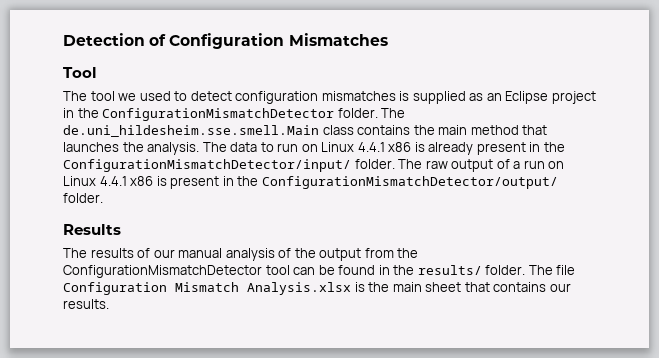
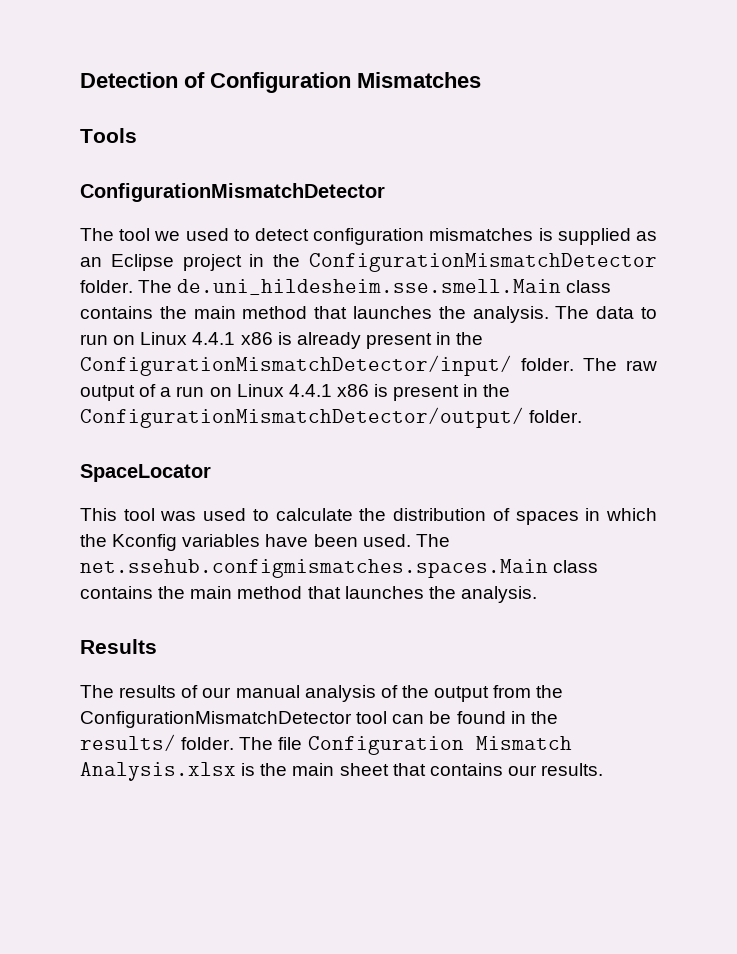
[63,67,97,78] Tool -> [80,128,137,143] [80,183,385,202] Tools // ConfigurationMismatchDetector
(103, 198) none -> [80,464,211,482] [80,508,658,525] [80,534,450,551] [80,559,599,578] [80,586,537,603] // SpaceLocator // This tool was used to calculate the distribution of spaces in which the Kconfig variables have been used. The net.ssehub.configmismatches.spaces.Main class contains the main method that launches the analysis.

